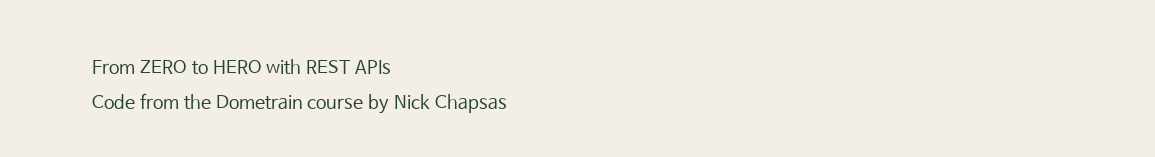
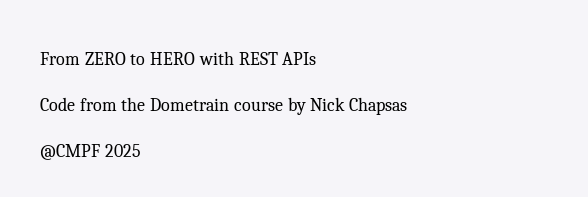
(508, 103) none -> [40,144,141,160] // @CMPF 2025

